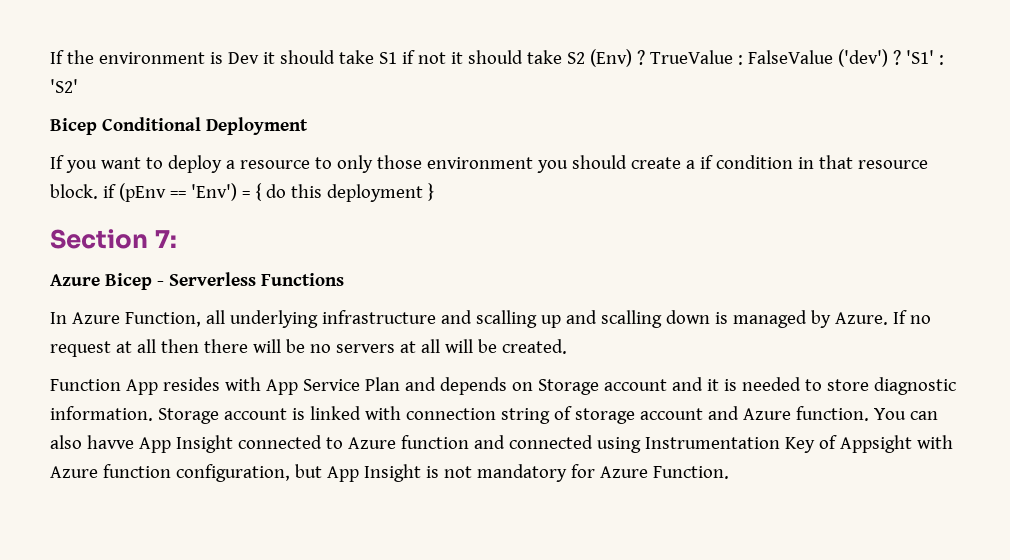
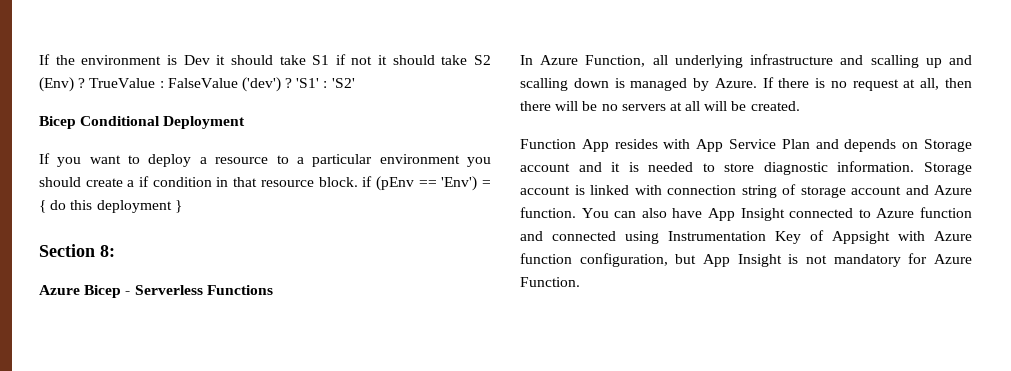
[336,155,422,173] only those -> [296,154,373,167] a particular
[154,230,177,248] 7: -> [100,245,115,257] 8:
(907, 317) none -> [778,78,826,88] there is
[136,339,156,353] all -> [920,78,940,90] all,
[86,435,134,449] havve -> [672,208,703,218] have

